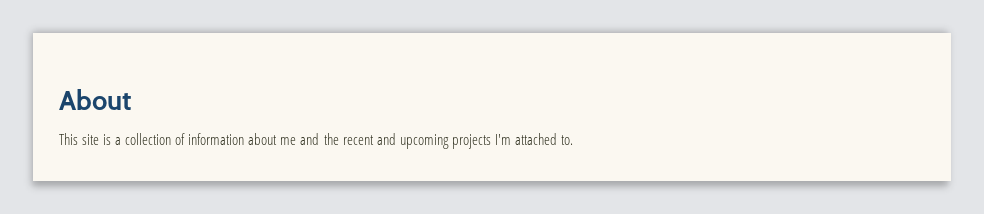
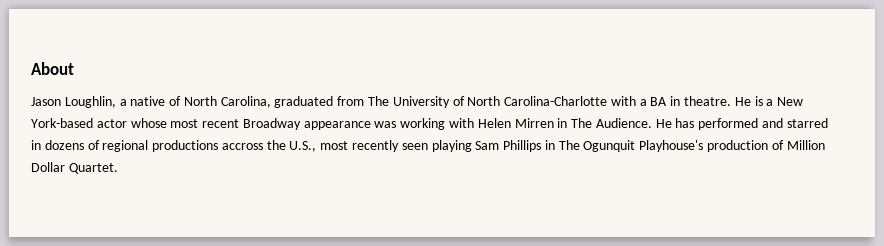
[59,133,573,149] This site is a collection of information about me and the recent and upcoming projects I'm attached to. -> [31,96,804,108] [31,118,828,130] [31,140,825,152] [31,162,118,174] Jason Loughlin, a native of North Carolina, graduated from The University of North Carolina-Charlotte with a BA in theatre. He is a New York-based actor whose most recent Broadway appearance was working with Helen Mirren in The Audience. He has performed and starred in dozens of regional productions accross the U.S., most recently seen playing Sam Phillips in The Ogunquit Playhouse's production of Million Dollar Quartet.

